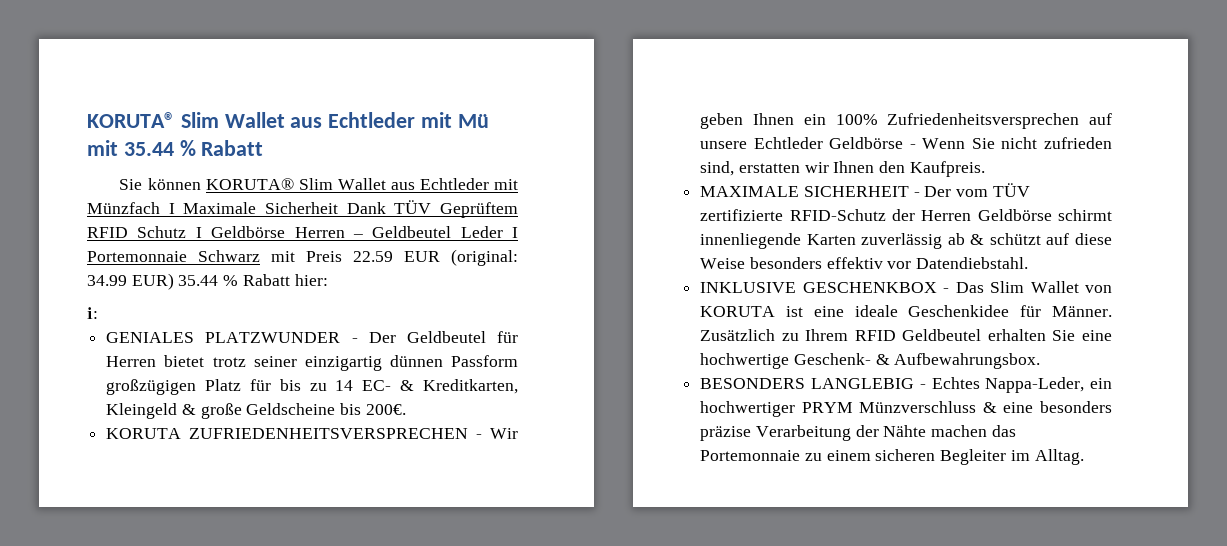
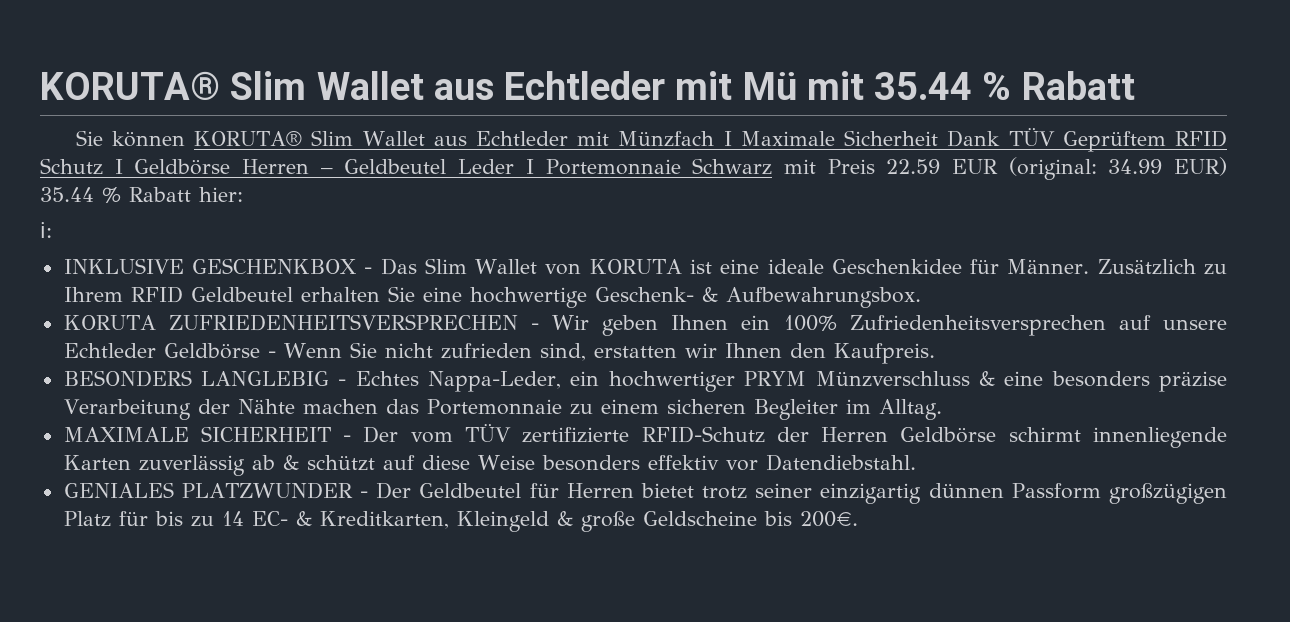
(98, 313) none -> [63,258,1227,275] [63,286,921,308] [63,314,1227,336] [63,342,935,364] [63,370,1227,392] [63,399,942,420] [63,424,1227,448] [63,454,916,476] // INKLUSIVE GESCHENKBOX - Das Slim Wallet von KORUTA ist eine ideale Geschenkidee für Männer. Zusätzlich zu Ihrem RFID Geldbeutel erhalten Sie eine hochwertige Geschenk- & Aufbewahrungsbox. // KORUTA ZUFRIEDENHEITSVERSPRECHEN - Wir geben Ihnen ein 100% Zufriedenheitsversprechen auf unsere Echtleder Geldbörse - Wenn Sie nicht zufrieden sind, erstatten wir Ihnen den Kaufpreis. // BESONDERS LANGLEBIG - Echtes Nappa-Leder, ein hochwertiger PRYM Münzverschluss & eine besonders präzise Verarbeitung der Nähte machen das Portemonnaie zu einem sicheren Begleiter im Alltag. // MAXIMALE SICHERHEIT - Der vom TÜV zertifizierte RFID-Schutz der Herren Geldbörse schirmt innenliegende Karten zuverlässig ab & schützt auf diese Weise besonders effektiv vor Datendiebstahl.
[106,428,518,439] [700,113,1112,129] [700,137,1112,149] [700,161,985,177] [700,183,1030,197] [700,209,1112,221] [700,233,1112,249] [700,257,1029,269] [700,281,1112,293] [700,305,1112,317] [700,329,1112,341] [700,353,1041,369] [700,377,1112,393] [700,401,1112,417] [700,425,1016,441] [700,449,1084,465] // KORUTA ZUFRIEDENHEITSVERSPRECHEN - Wir geben Ihnen ein 100% Zufriedenheitsversprechen auf unsere Echtleder Geldbörse - Wenn Sie nicht zufrieden sind, erstatten wir Ihnen den Kaufpreis. // MAXIMALE SICHERHEIT - Der vom TÜV zertifizierte RFID-Schutz der Herren Geldbörse schirmt innenliegende Karten zuverlässig ab & schützt auf diese Weise besonders effektiv vor Datendiebstahl. // INKLUSIVE GESCHENKBOX - Das Slim Wallet von KORUTA ist eine ideale Geschenkidee für Männer. Zusätzlich zu Ihrem RFID Geldbeutel erhalten Sie eine hochwertige Geschenk- & Aufbewahrungsbox. // BESONDERS LANGLEBIG - Echtes Nappa-Leder, ein hochwertiger PRYM Münzverschluss & eine besonders präzise Verarbeitung der Nähte machen das Portemonnaie zu einem sicheren Begleiter im Alltag. -> (858, 519) none

